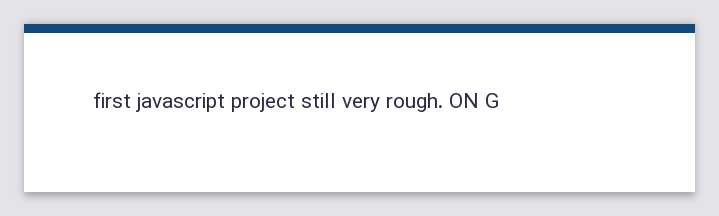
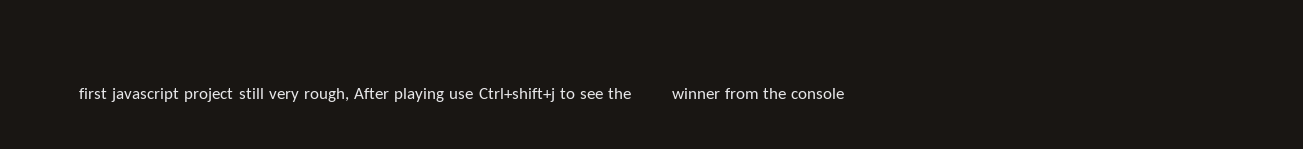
[386,93,499,112] rough. ON G -> [303,88,844,102] rough, After playing use Ctrl+shift+j to see the winner from the console

